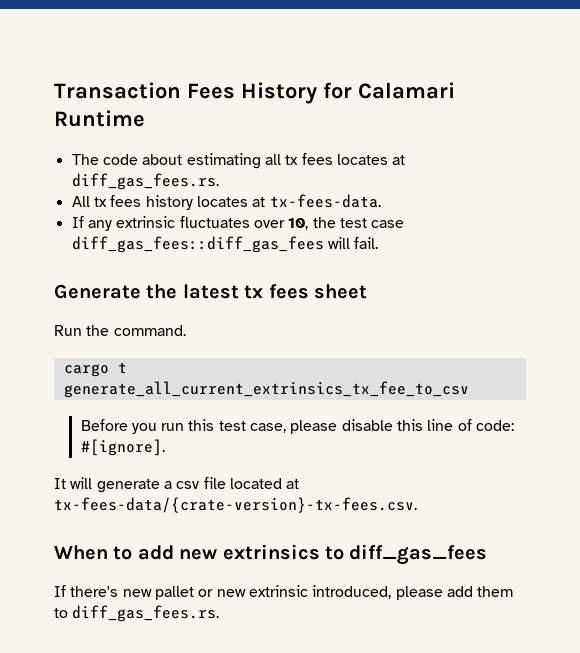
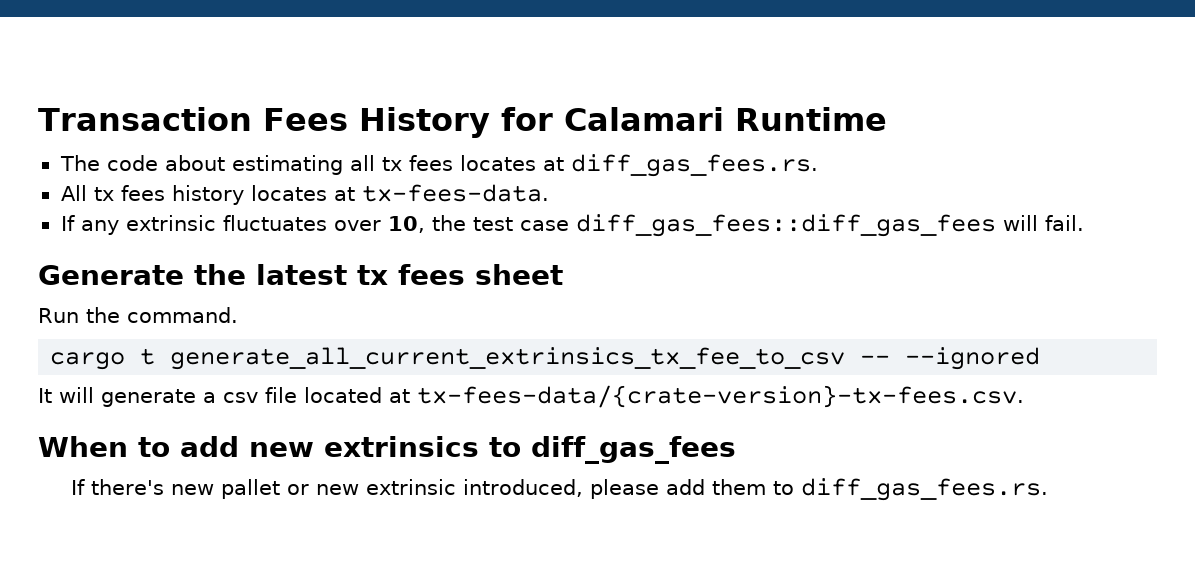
[80,419,515,434] [80,439,165,456] // Before you run this test case, please disable this line of code: #[ignore]. -> [860,347,1041,370] -- --ignored

